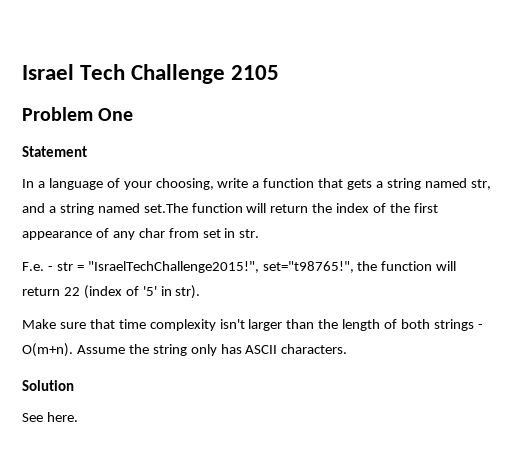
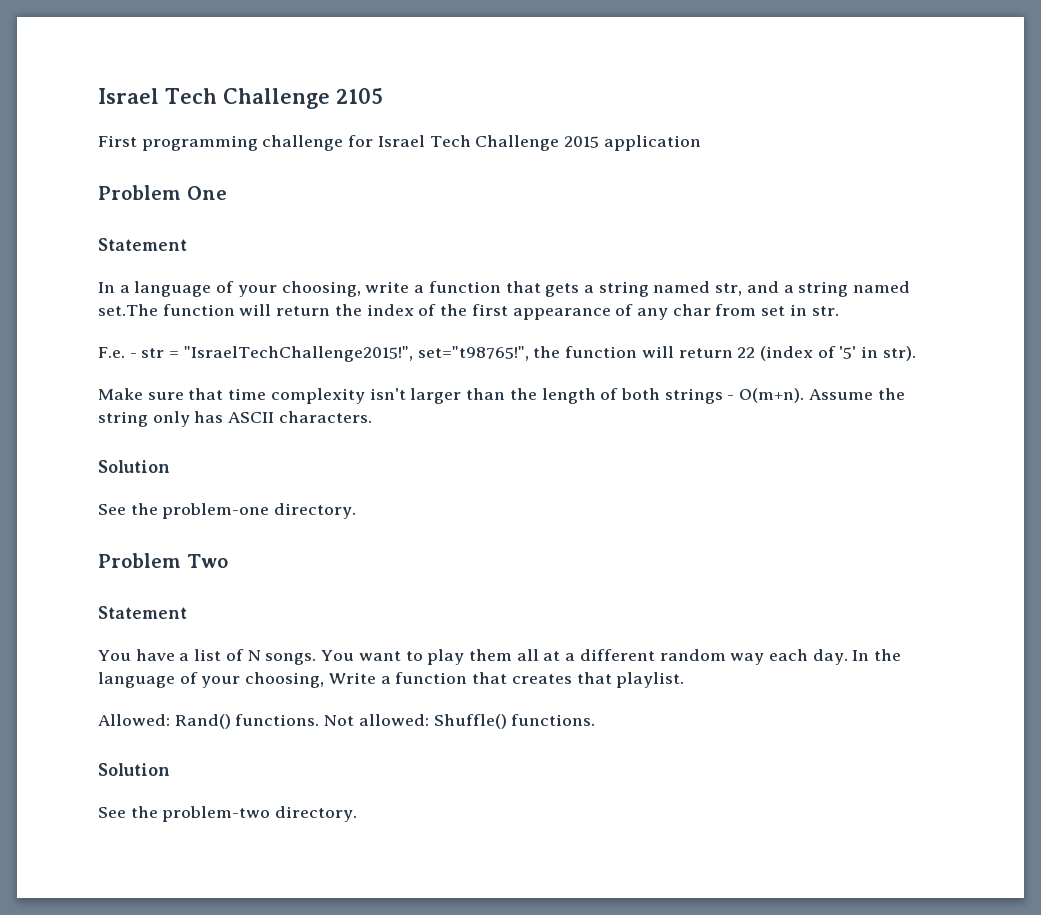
(280, 72) none -> [98,135,701,151] // First programming challenge for Israel Tech Challenge 2015 application
[46,412,78,422] here. -> [130,503,357,519] [98,553,228,568] [98,606,187,619] [98,649,902,665] [98,672,685,688] [98,714,596,729] [98,763,170,776] [98,806,358,822] the problem-one directory. // Problem Two // Statement // You have a list of N songs. You want to play them all at a different random way each day. In the language of your choosing, Write a function that creates that playlist. // Allowed: Rand() functions. Not allowed: Shuffle() functions. // Solution // See the problem-two directory.

